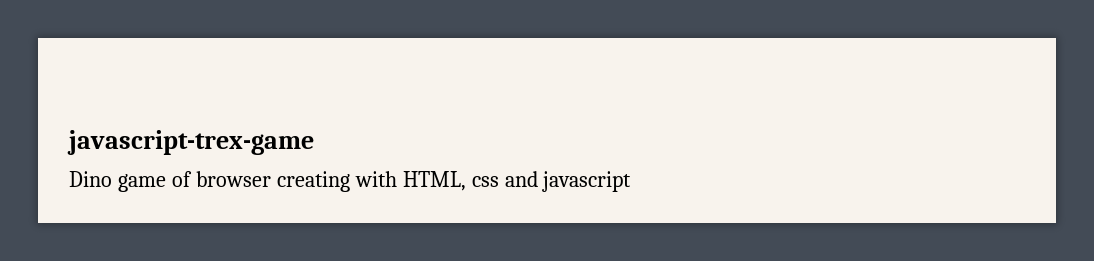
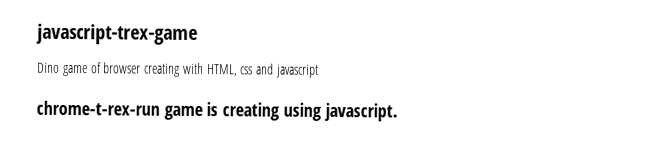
(632, 181) none -> [36,100,398,122] // chrome-t-rex-run game is creating using javascript.

